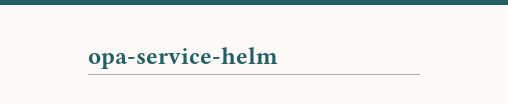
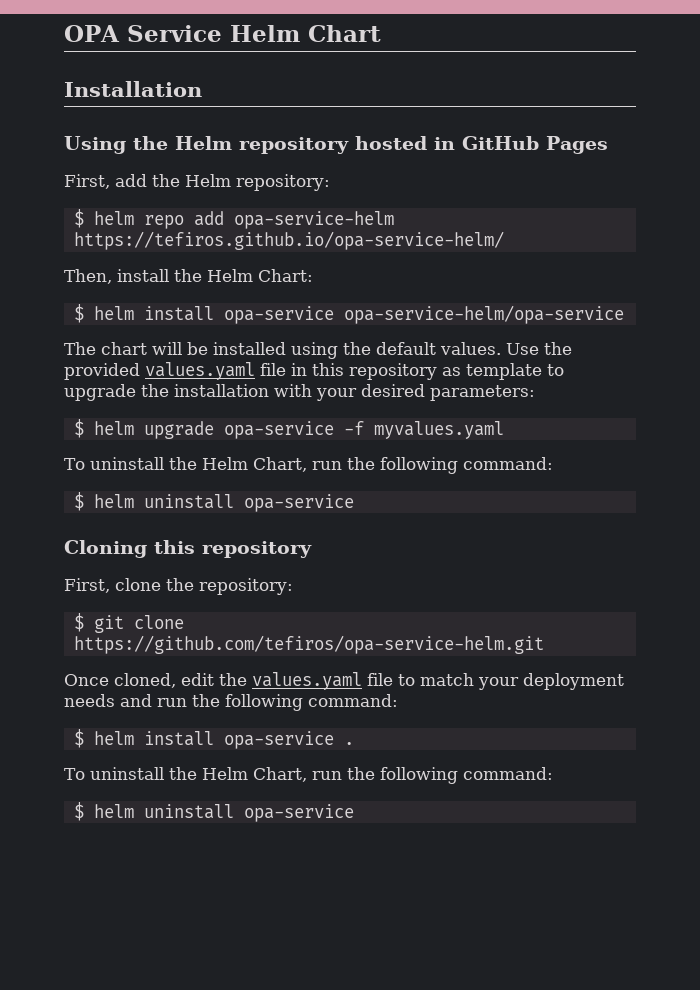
[88,47,278,69] opa-service-helm -> [64,25,381,42] [64,81,202,97] [64,136,608,154] [64,174,330,191] [73,209,394,229] [73,231,504,250] [64,269,313,284] [73,304,624,324] [64,342,572,359] [64,362,564,380] [64,384,535,401] [73,419,504,439] [64,457,553,474] [73,492,354,512] [64,540,312,558] [64,578,293,595] [73,613,184,633] [73,635,544,654] [64,672,624,690] [64,694,398,711] [73,729,354,749] [64,767,553,784] [73,802,354,822] OPA Service Helm Chart // Installation // Using the Helm repository hosted in GitHub Pages // First, add the Helm repository: // $ helm repo add opa-service-helm https://tefiros.github.io/opa-service-helm/ // Then, install the Helm Chart: // $ helm install opa-service opa-service-helm/opa-service // The chart will be installed using the default values. Use the provided values.yaml file in this repository as template to upgrade the installation with your desired parameters: // $ helm upgrade opa-service -f myvalues.yaml // To uninstall the Helm Chart, run the following command: // $ helm uninstall opa-service // Cloning this repository // First, clone the repository: // $ git clone https://github.com/tefiros/opa-service-helm.git // Once cloned, edit the values.yaml file to match your deployment needs and run the following command: // $ helm install opa-service . // To uninstall the Helm Chart, run the following command: // $ helm uninstall opa-service

